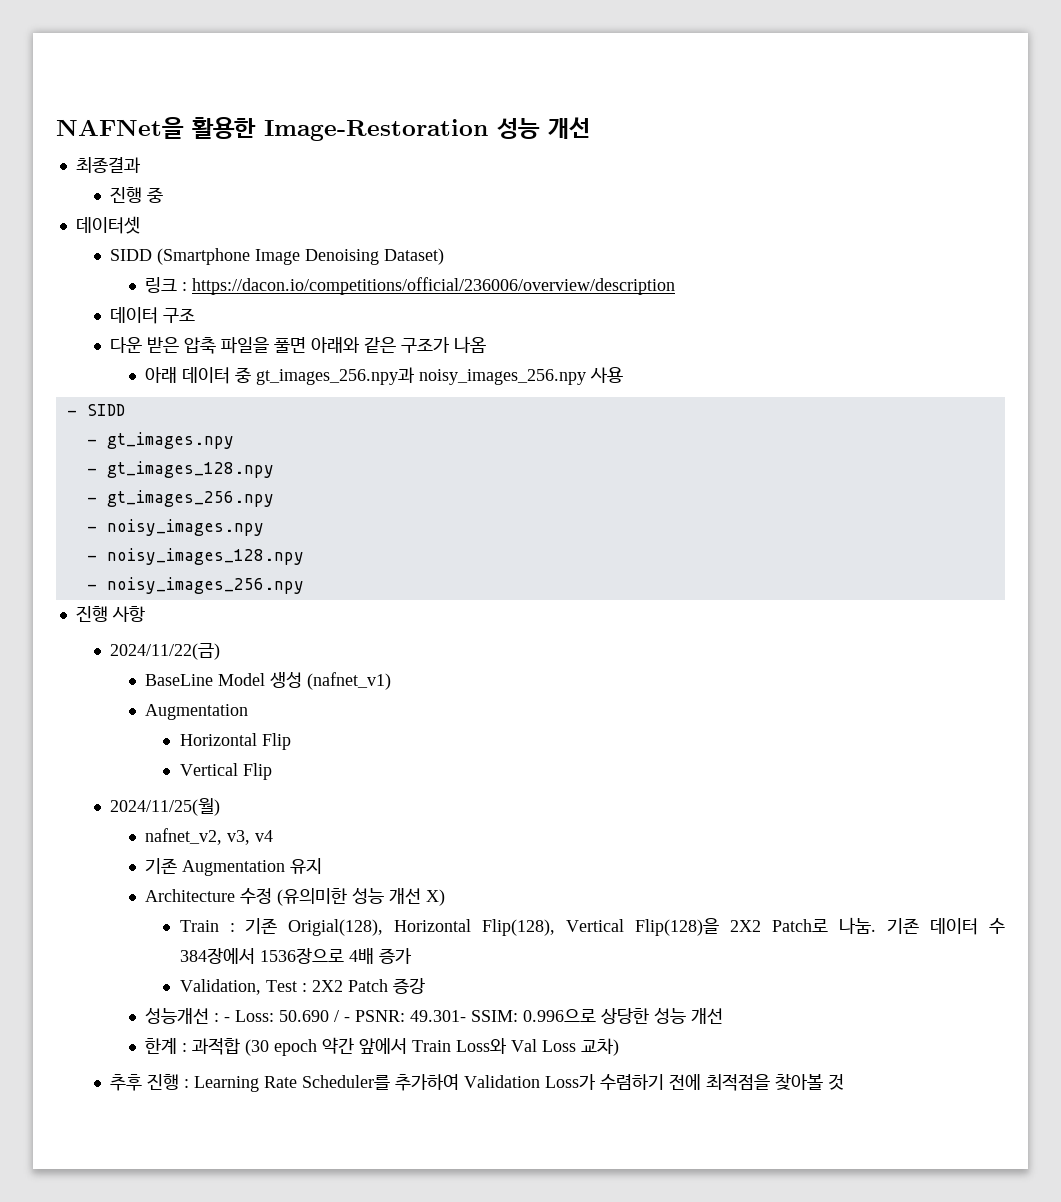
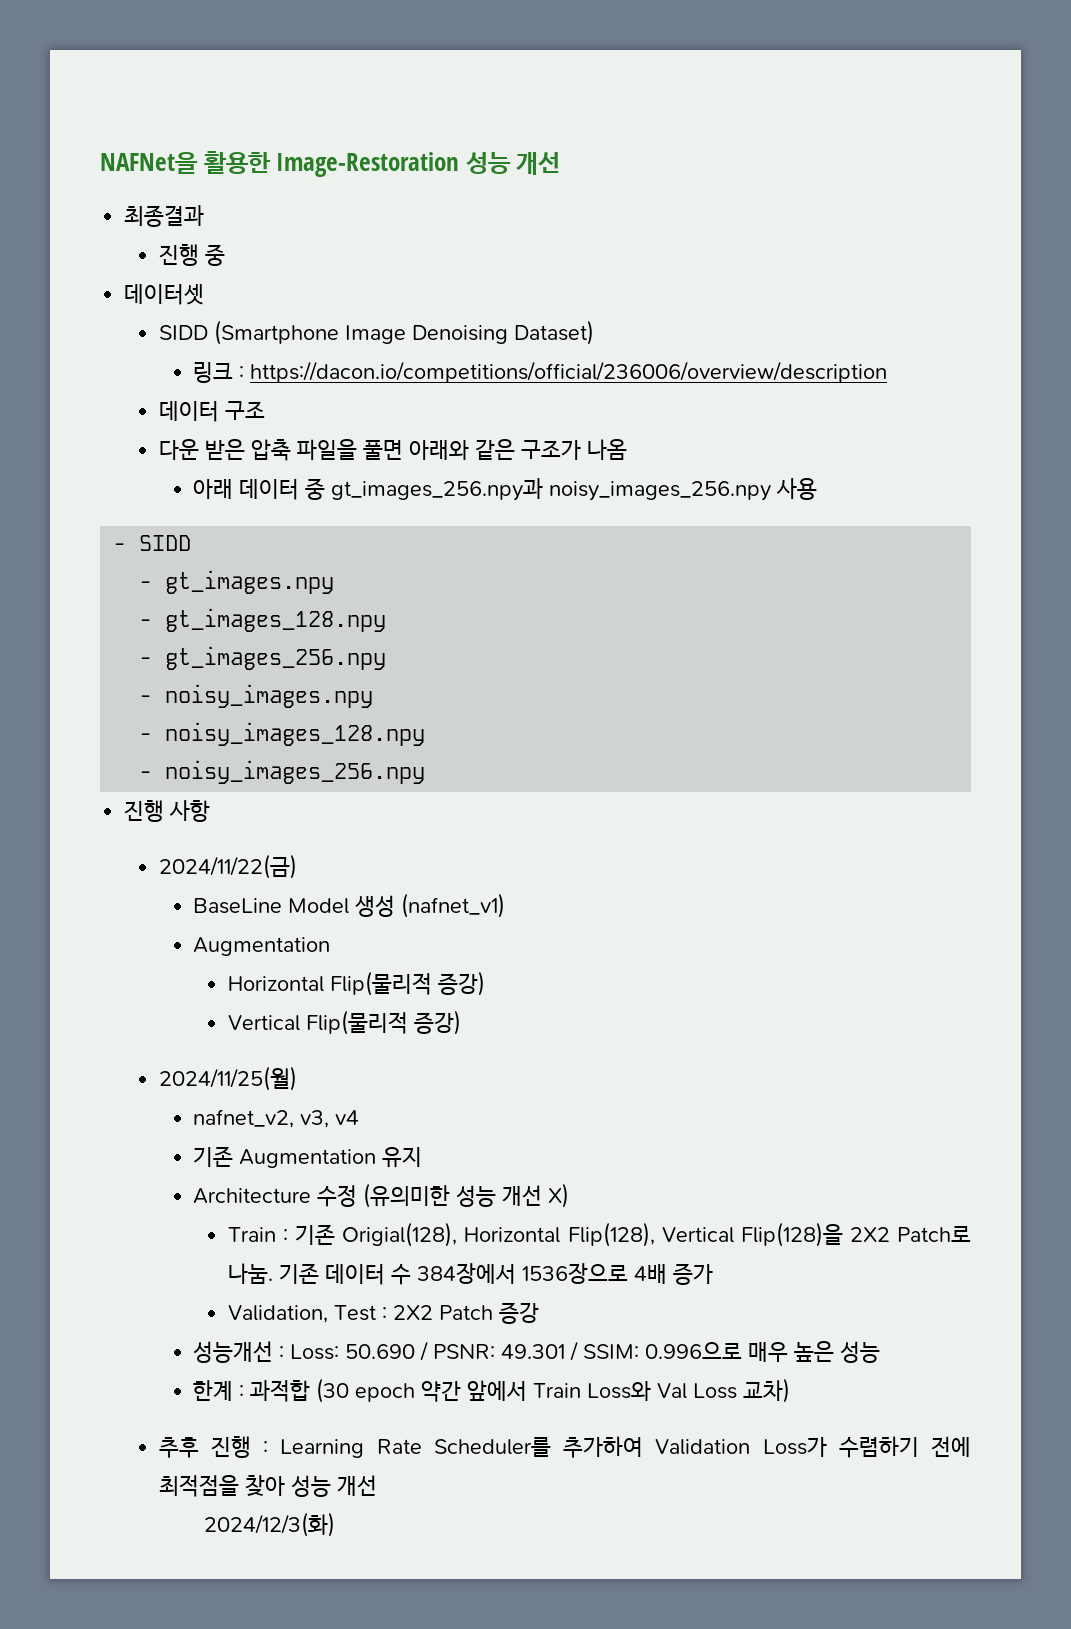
[261,733,291,750] [179,763,272,780] Flip // Vertical Flip -> [329,971,485,996] [227,1010,461,1035] Flip(물리적 증강) // Vertical Flip(물리적 증강)
[223,1017,230,1022] - -> (285, 1352) none
[343,1008,723,1024] - PSNR: 49.301- SSIM: 0.996으로 상당한 성능 개선 -> [433,1341,881,1363] PSNR: 49.301 / SSIM: 0.996으로 매우 높은 성능
[775,1074,845,1090] 찾아볼 것 -> [244,1475,377,1497] [203,1512,335,1537] 찾아 성능 개선 // 2024/12/3(화)

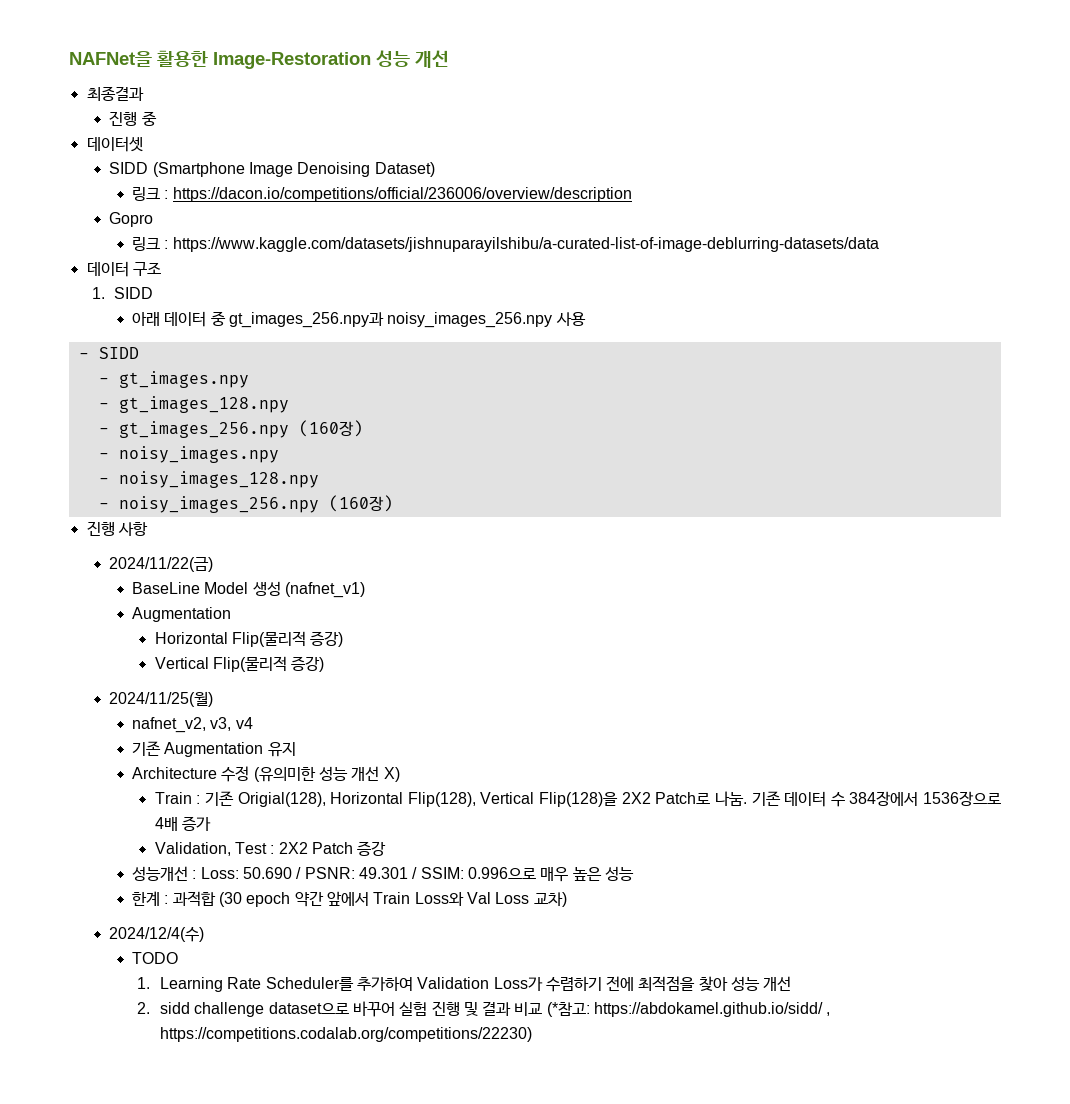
[158,400,265,422] [158,439,627,461] 데이터 구조 // 다운 받은 압축 파일을 풀면 아래와 같은 구조가 나옴 -> [109,212,154,227] [132,237,879,252] [86,261,161,277] [91,287,154,299] Gopro // 링크 : https://www.kaggle.com/datasets/jishnuparayilshibu/a-curated-list-of-image-deblurring-datasets/data // 데이터 구조 // 1. SIDD
(387, 658) none -> [298,420,363,437] (160장)
(426, 772) none -> [328,495,393,512] (160장)
[158,1436,269,1458] 추후 진행 : -> [109,927,205,942] [132,952,179,964] [137,977,151,989] 2024/12/4(수) // TODO // 1.
[203,1512,335,1537] 2024/12/3(화) -> [137,1001,831,1017] [159,1027,532,1042] 2. sidd challenge dataset으로 바꾸어 실험 진행 및 결과 비교 (*참고: https://abdokamel.github.io/sidd/ , https://competitions.codalab.org/competitions/22230)

